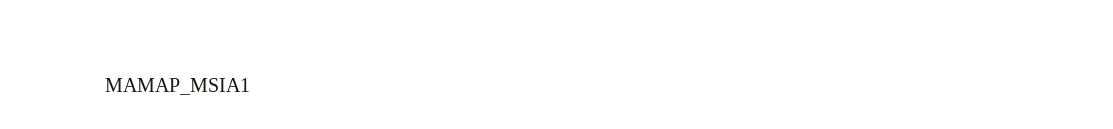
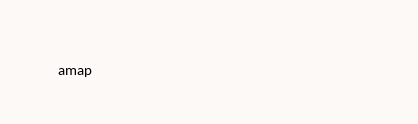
[105,78,250,95] MAMAP_MSIA1 -> [58,68,92,77] amap

